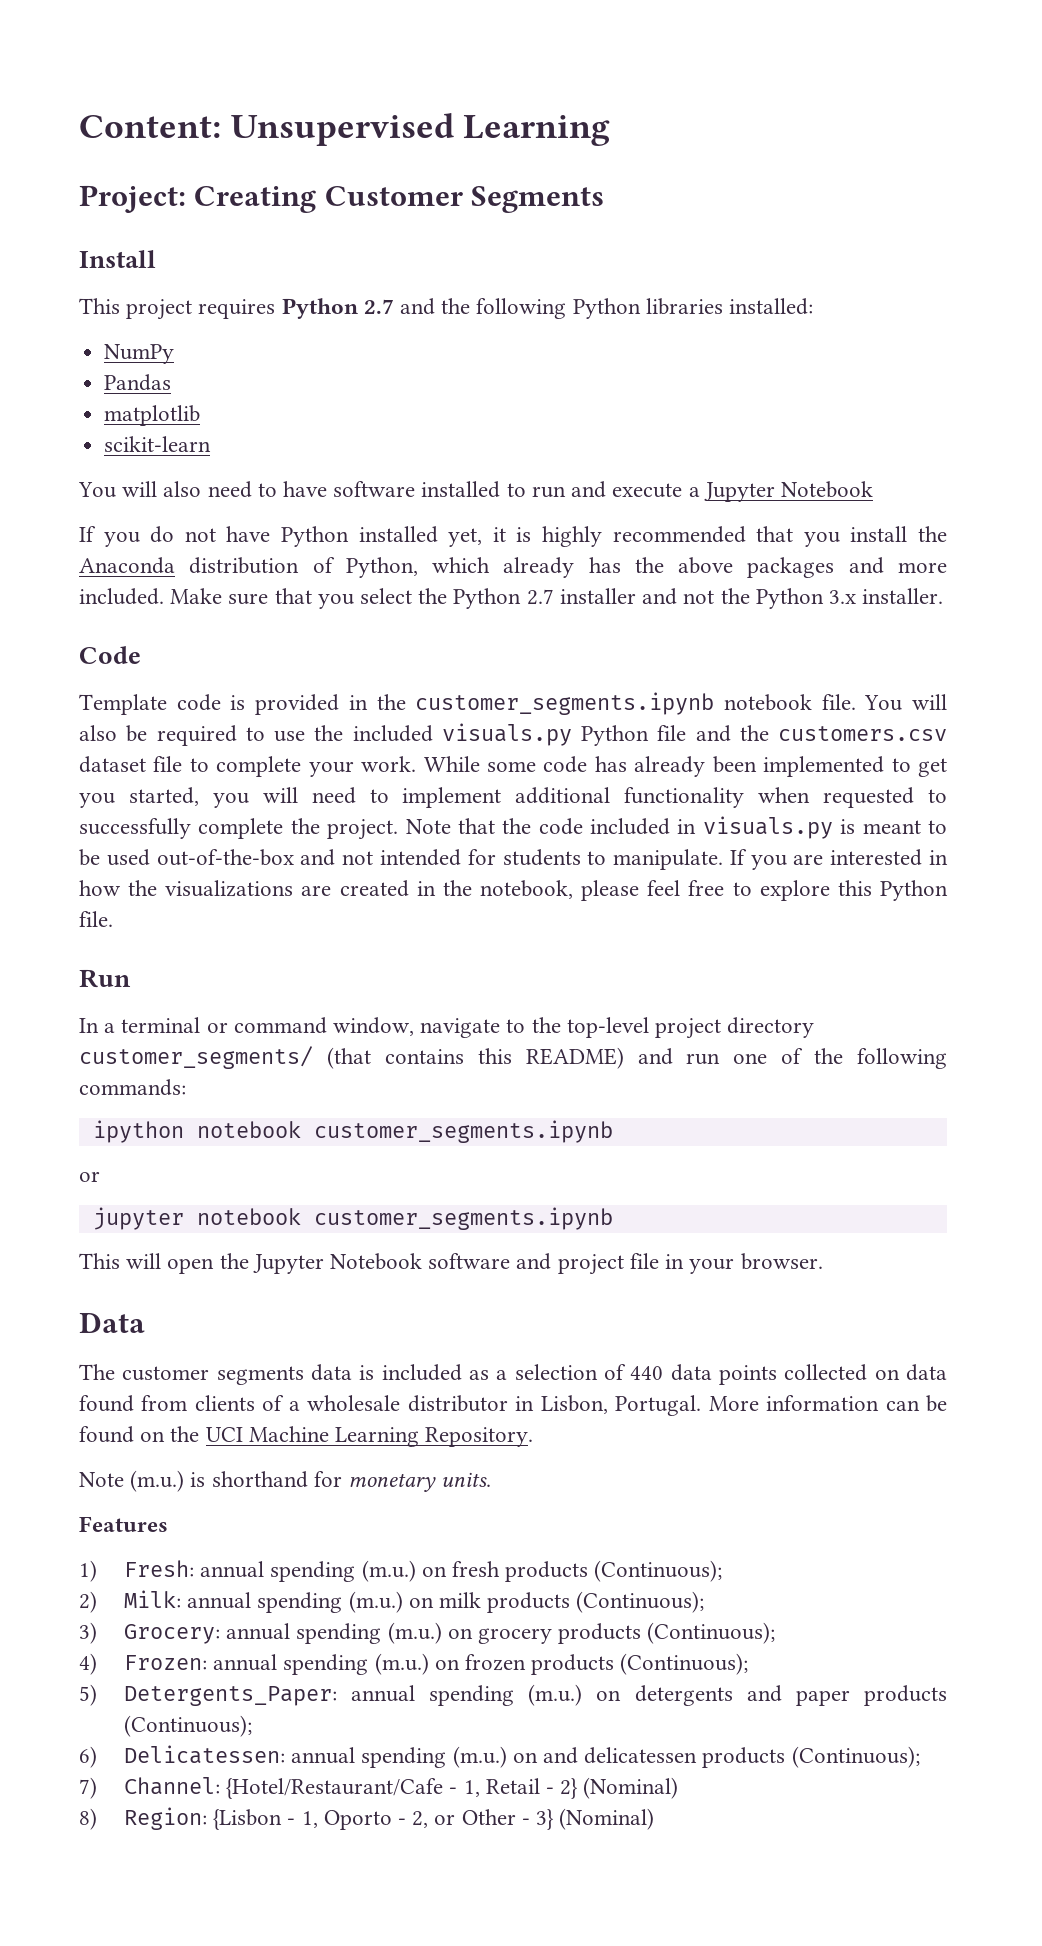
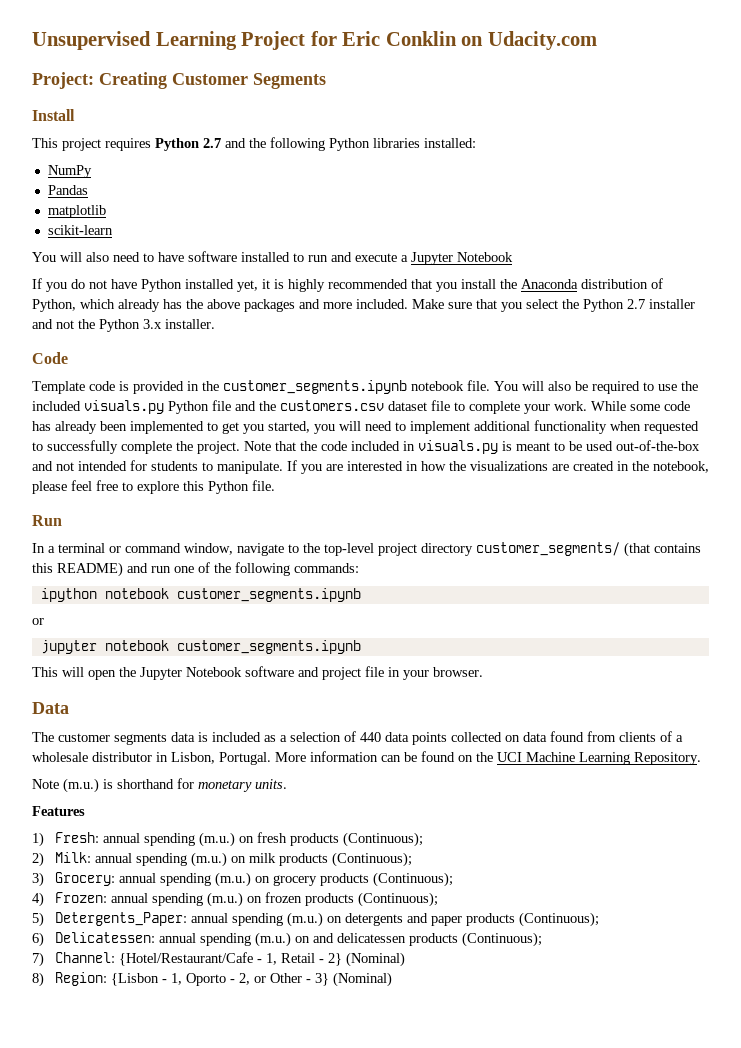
[79,115,221,138] Content: -> (32, 40) none
(611, 130) none -> [241,31,597,50] Project for Eric Conklin on Udacity.com

